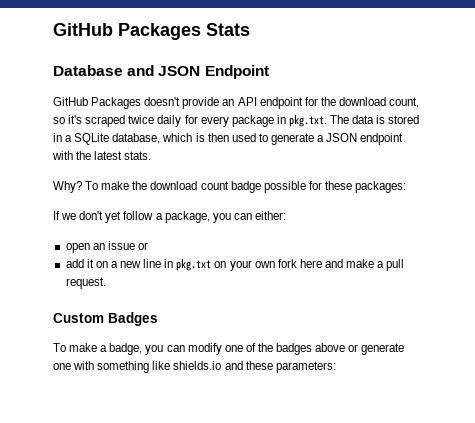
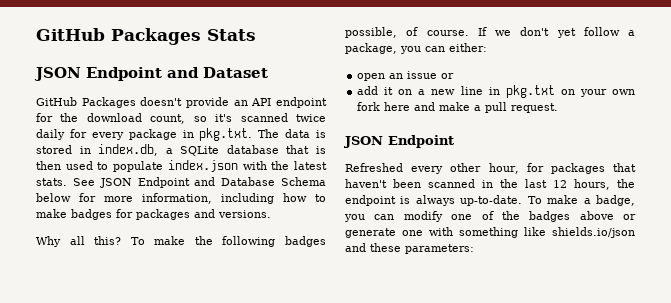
[53,65,269,79] Database and JSON Endpoint -> [34,67,268,81] JSON Endpoint and Dataset
[85,115,126,127] scraped -> [240,113,288,122] scanned
(62, 137) none -> [98,144,159,156] index.db,
[112,133,193,144] database, which -> [226,145,310,154] database that
[270,133,404,145] generate a JSON endpoint -> [113,160,238,172] populate index.json
[53,181,407,193] // Why? To make the download count badge possible for these packages: // -> [72,177,326,188] [36,193,326,204] [36,209,271,220] [36,236,326,247] [345,27,469,38] See JSON Endpoint and Database Schema below for more information, including how to make badges for packages and versions. // Why all this? To make the following badges possible, of course.
[53,312,158,326] Custom Badges // -> [344,135,454,148] [345,163,636,174] [345,179,635,190] [345,195,523,206] JSON Endpoint // Refreshed every other hour, for packages that haven't been scanned in the last 12 hours, the endpoint is always up-to-date.
[173,361,222,370] shields.io -> [552,227,635,238] shields.io/json

